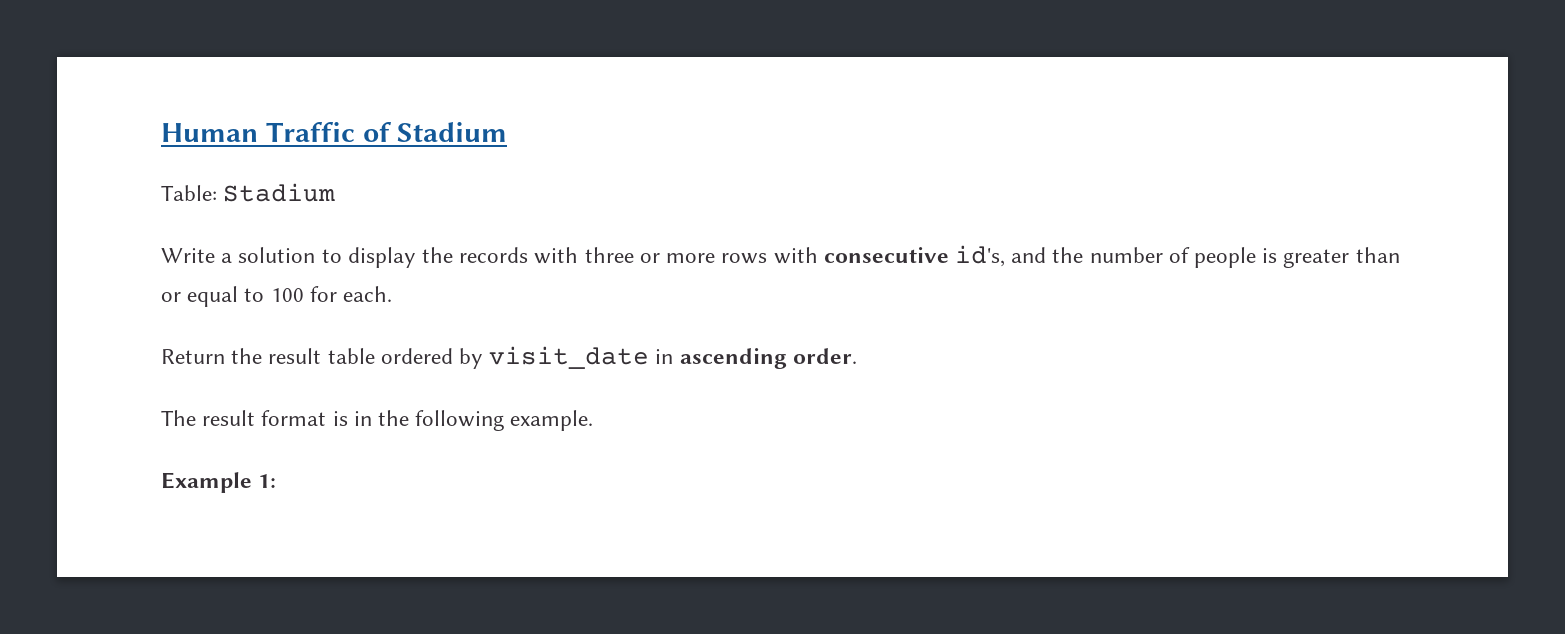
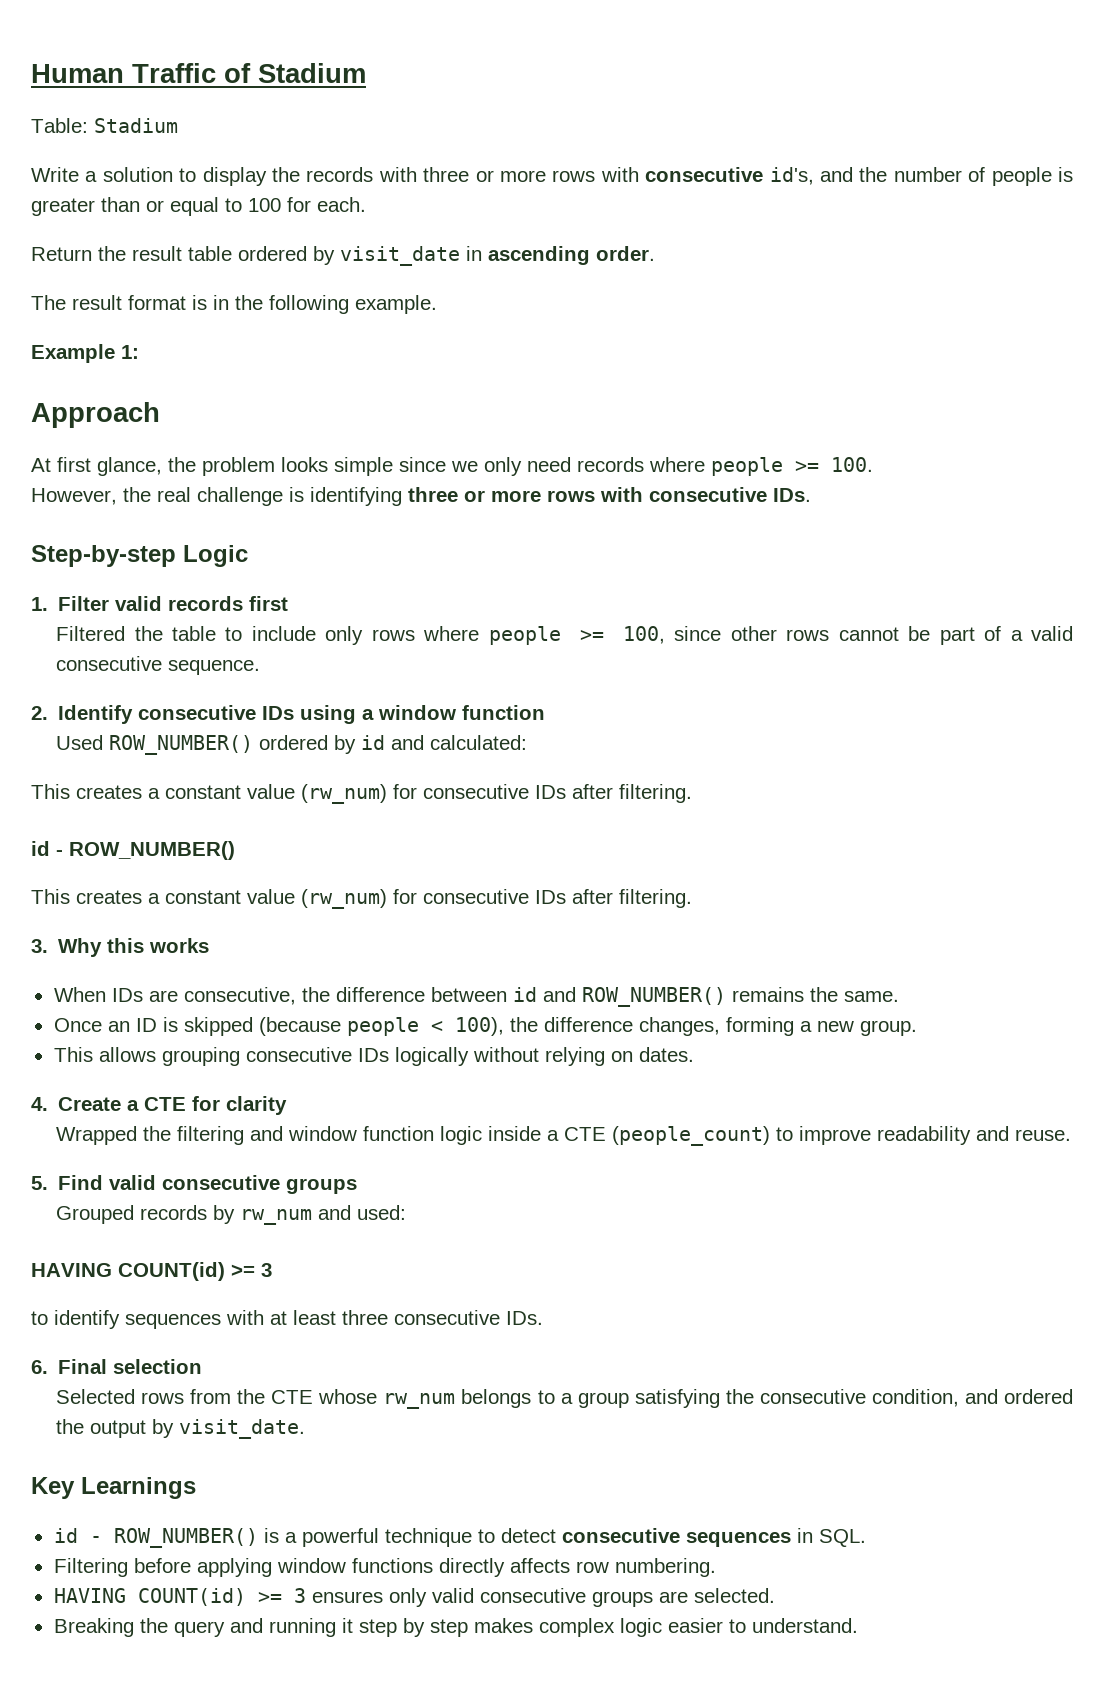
(277, 481) none -> [31,402,160,428] [31,457,873,476] [31,487,811,506] [31,545,248,567] [31,596,289,611] [56,626,1073,645] [56,656,261,675] [31,705,546,724] [56,735,528,755] [31,784,692,804] [31,841,235,860] [31,889,692,909] [31,938,210,957] [53,987,899,1007] [53,1017,917,1036] [53,1047,694,1066] [31,1096,288,1115] [56,1126,1072,1146] [31,1175,358,1194] [56,1205,407,1225] [31,1262,272,1281] [31,1310,543,1329] [31,1359,203,1374] [56,1389,1073,1409] [56,1419,306,1439] [31,1477,196,1499] [53,1528,866,1548] [53,1558,716,1577] [53,1588,775,1607] [53,1618,858,1637] // Approach // At first glance, the problem looks simple since we only need records where people >= 100. // However, the real challenge is identifying three or more rows with consecutive IDs. // Step-by-step Logic // 1. Filter valid records first // Filtered the table to include only rows where people >= 100, since other rows cannot be part of a valid consecutive sequence. // 2. Identify consecutive IDs using a window function // Used ROW_NUMBER() ordered by id and calculated: // This creates a constant value (rw_num) for consecutive IDs after filtering. // id - ROW_NUMBER() // This creates a constant value (rw_num) for consecutive IDs after filtering. // 3. Why this works // When IDs are consecutive, the difference between id and ROW_NUMBER() remains the same. // Once an ID is skipped (because people < 100), the difference changes, forming a new group. // This allows grouping consecutive IDs logically without relying on dates. // 4. Create a CTE for clarity // Wrapped the filtering and window function logic inside a CTE (people_count) to improve readability and reuse. // 5. Find valid consecutive groups // Grouped records by rw_num and used: // HAVING COUNT(id) >= 3 // to identify sequences with at least three consecutive IDs. // 6. Final selection // Selected rows from the CTE whose rw_num belongs to a group satisfying the consecutive condition, and ordered the output by visit_date. // Key Learnings // id - ROW_NUMBER() is a powerful technique to detect consecutive sequences in SQL. // Filtering before applying window functions directly affects row numbering. // HAVING COUNT(id) >= 3 ensures only valid consecutive groups are selected. // Breaking the query and running it step by step makes complex logic easier to understand.

